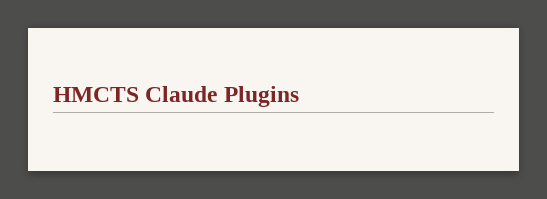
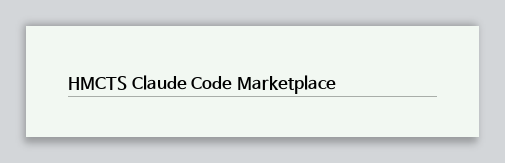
[223,86,299,107] Plugins -> [191,75,336,94] Code Marketplace

